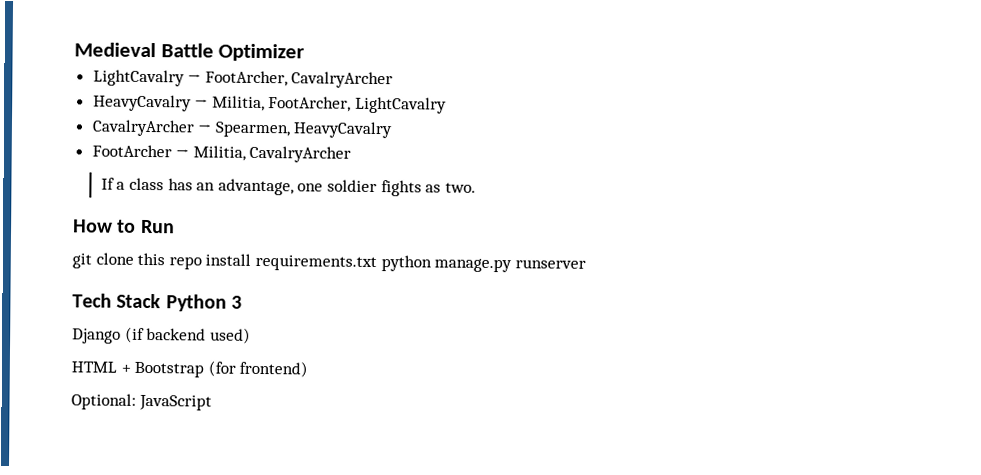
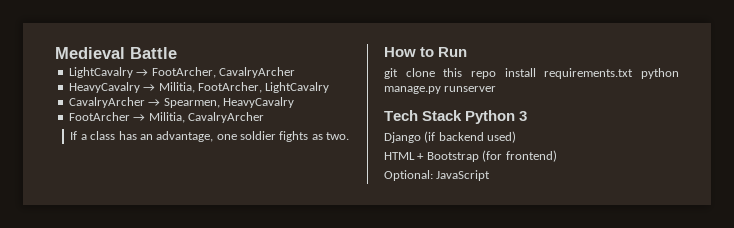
[218,43,306,62] Optimizer -> (177, 53) none

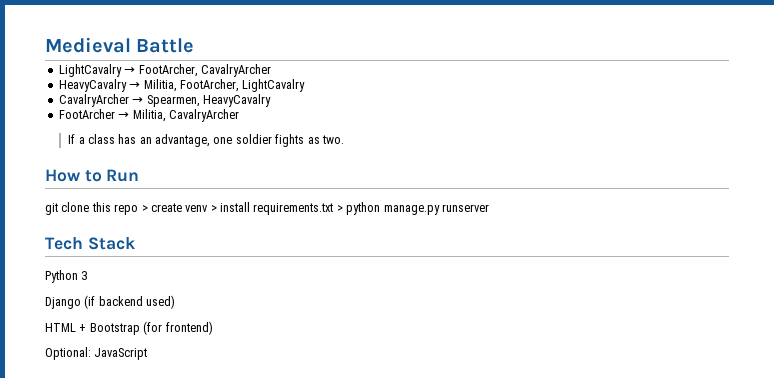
(496, 75) none -> [141,203,217,212] > create venv >
(634, 73) none -> [336,205,343,212] >
(463, 115) none -> (136, 243) //

